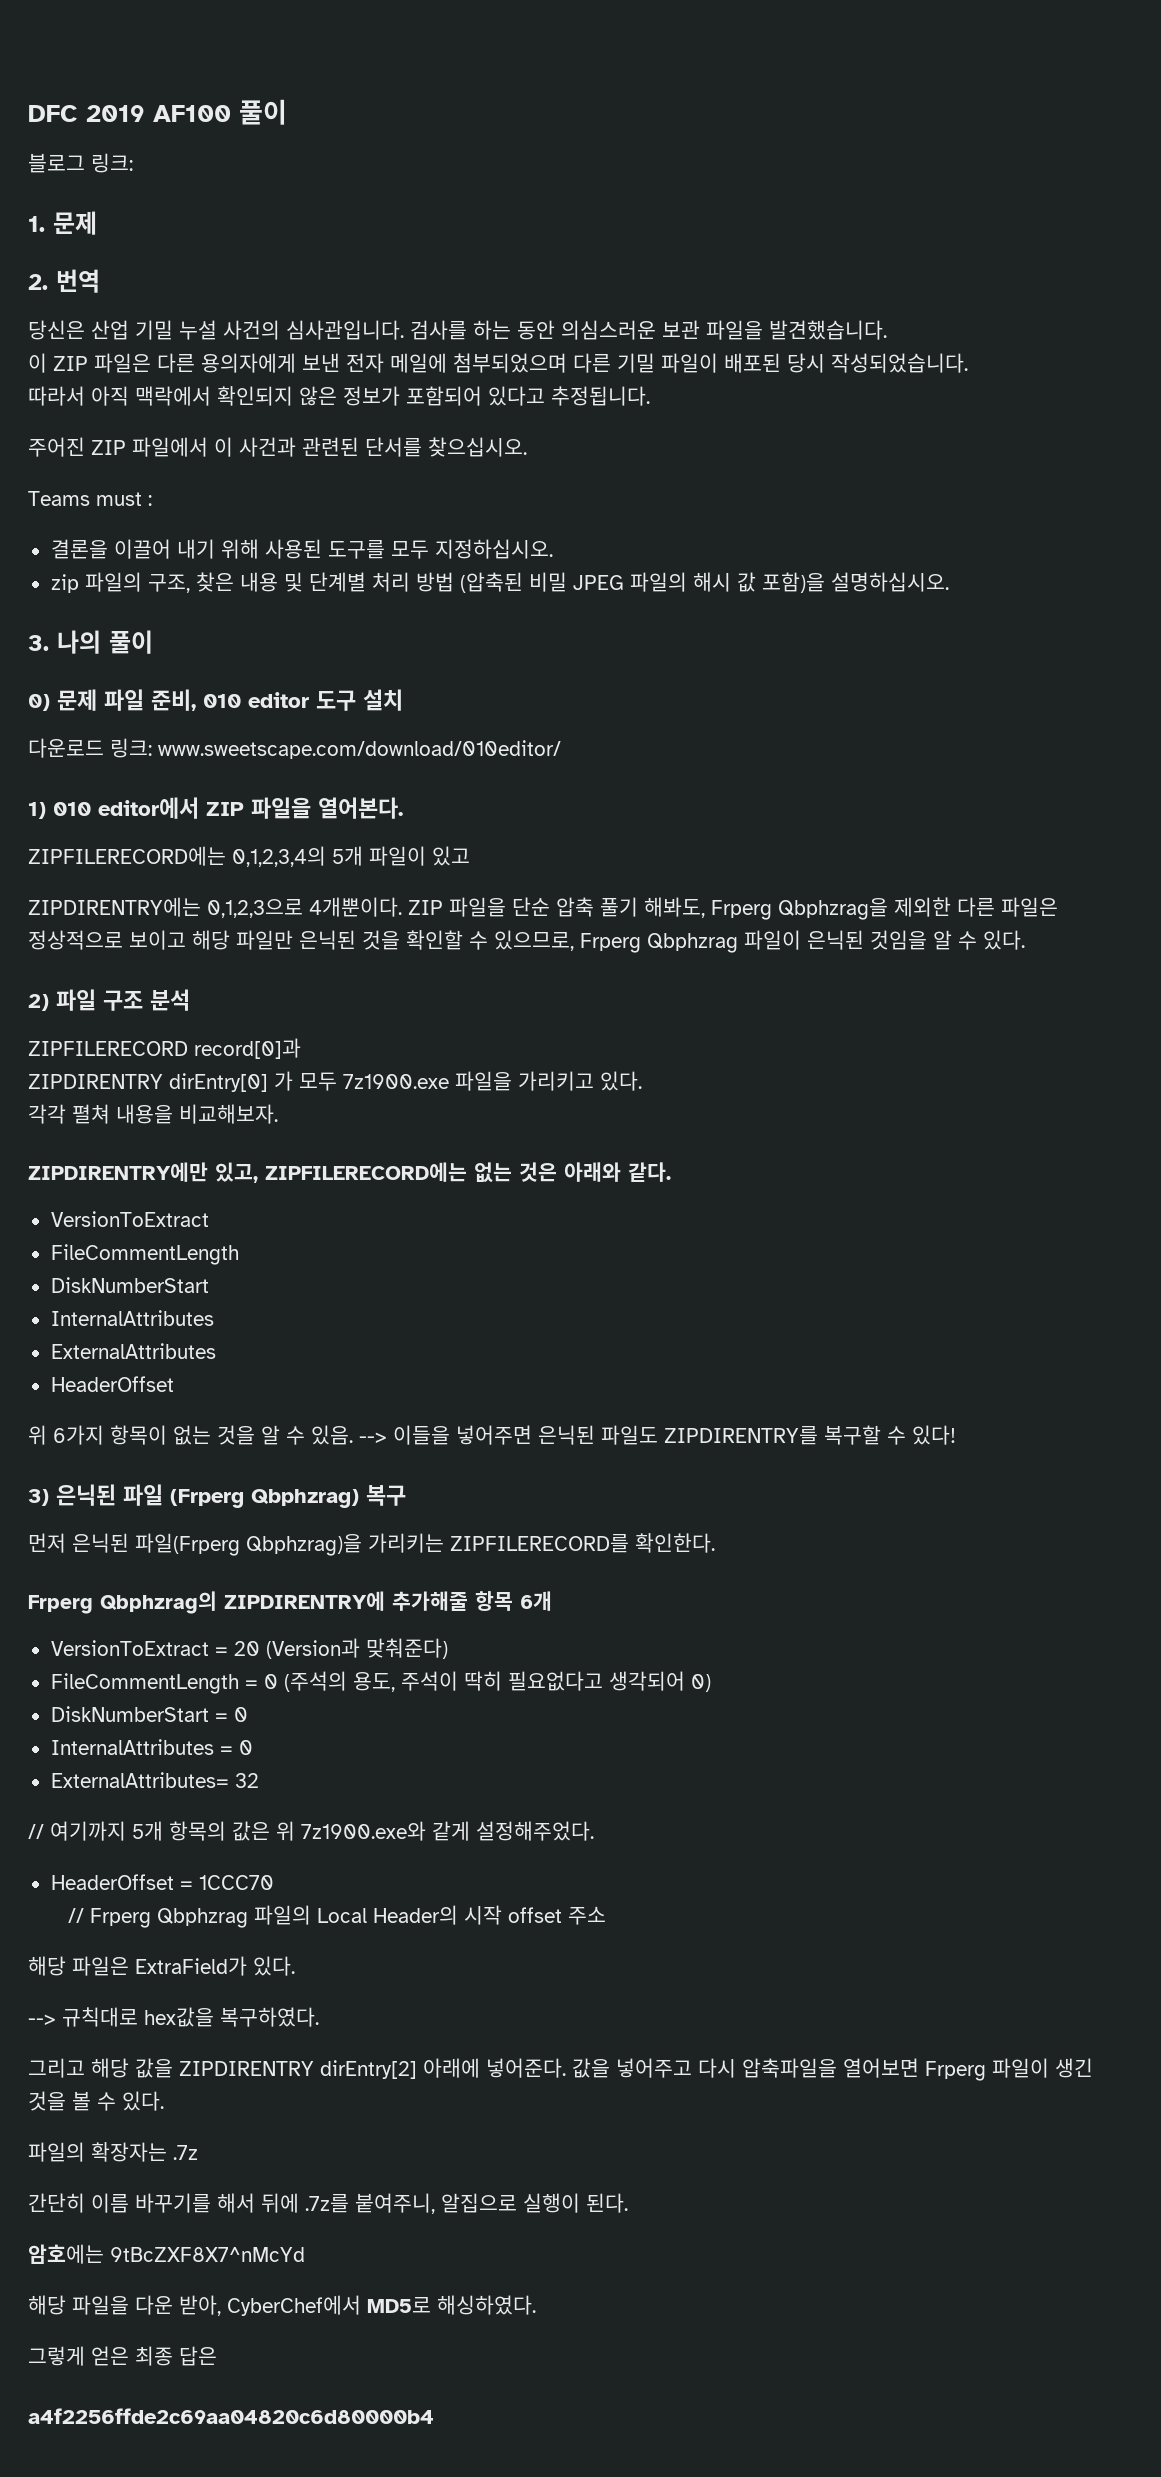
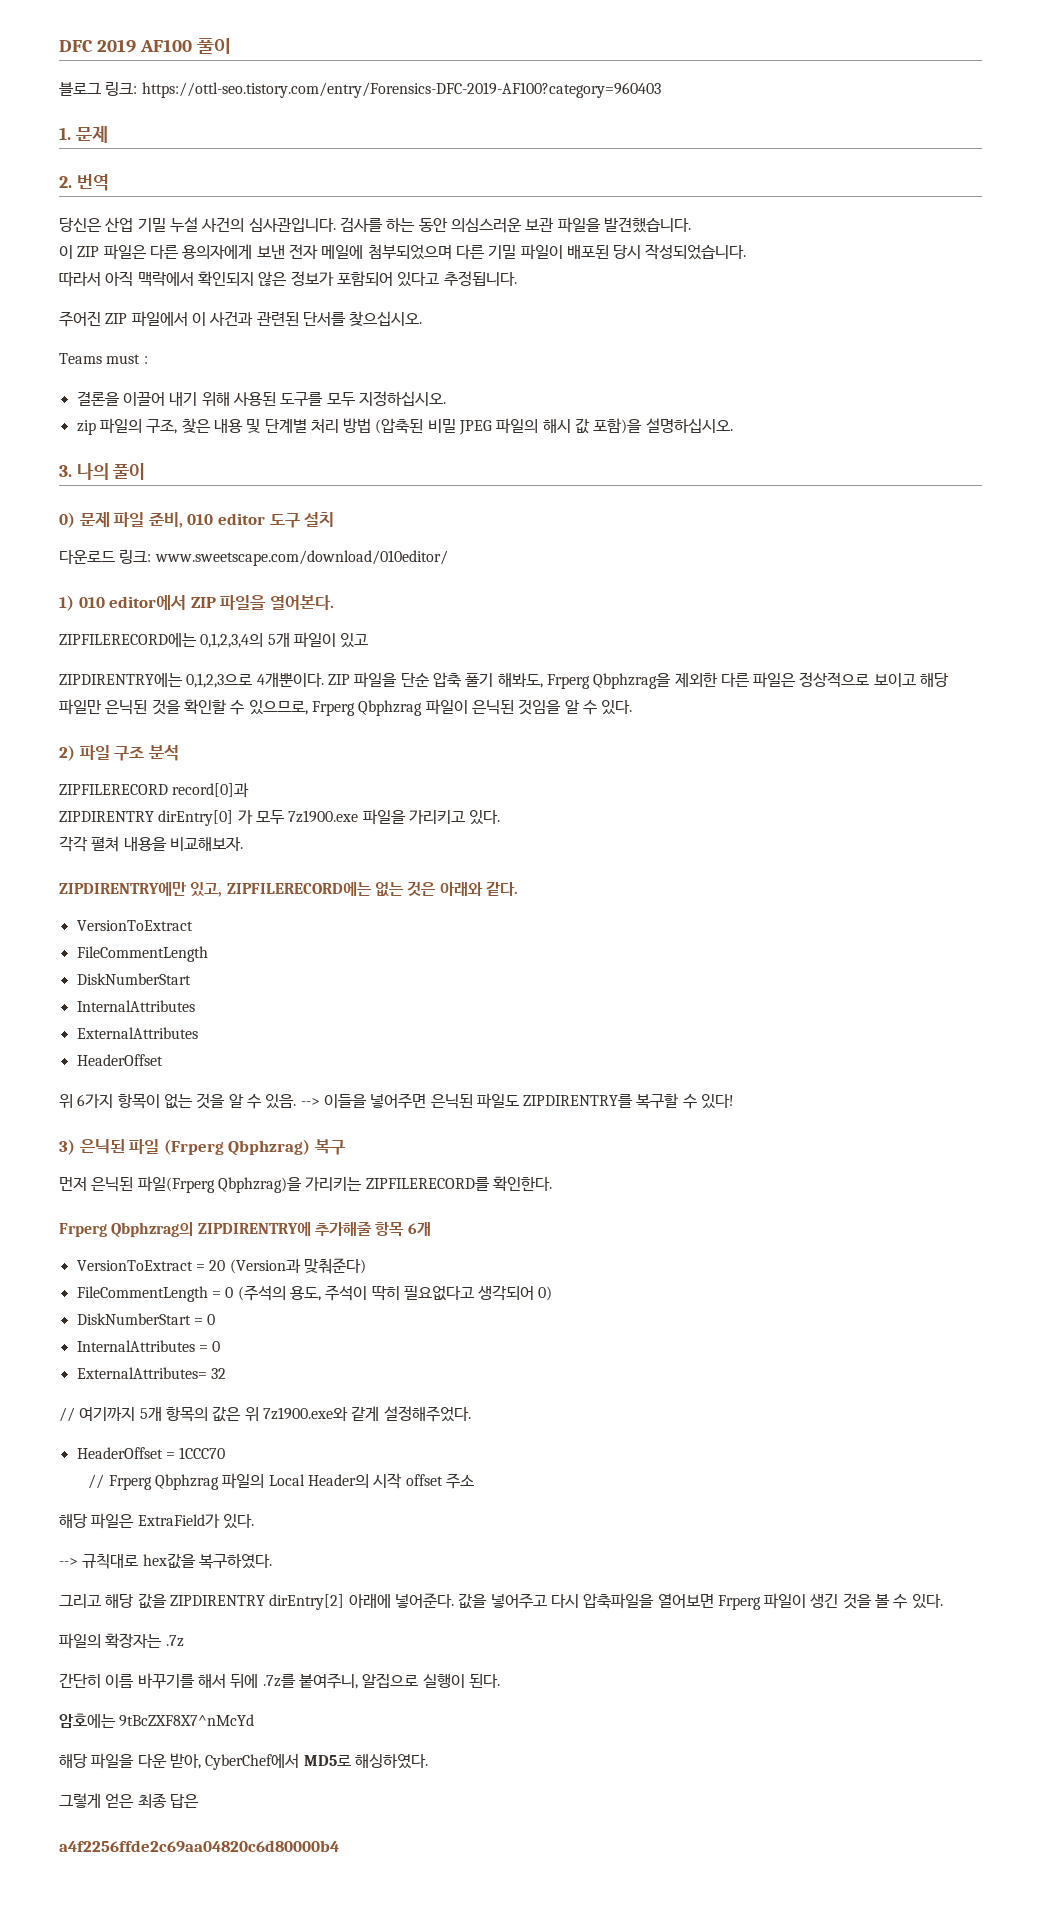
(133, 163) none -> [141,82,661,98] https://ottl-seo.tistory.com/entry/Forensics-DFC-2019-AF100?category=960403

